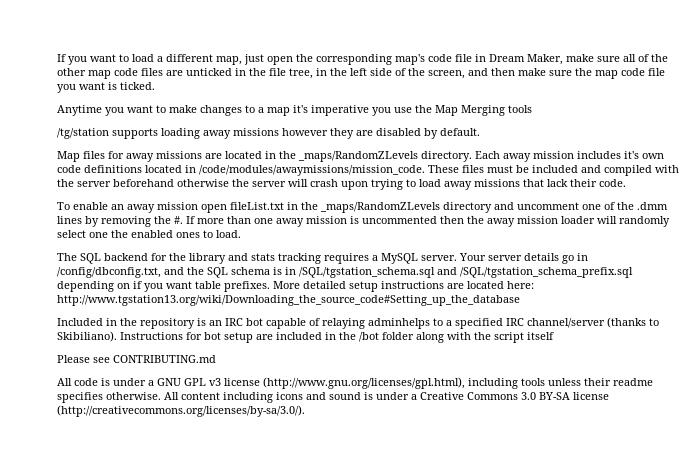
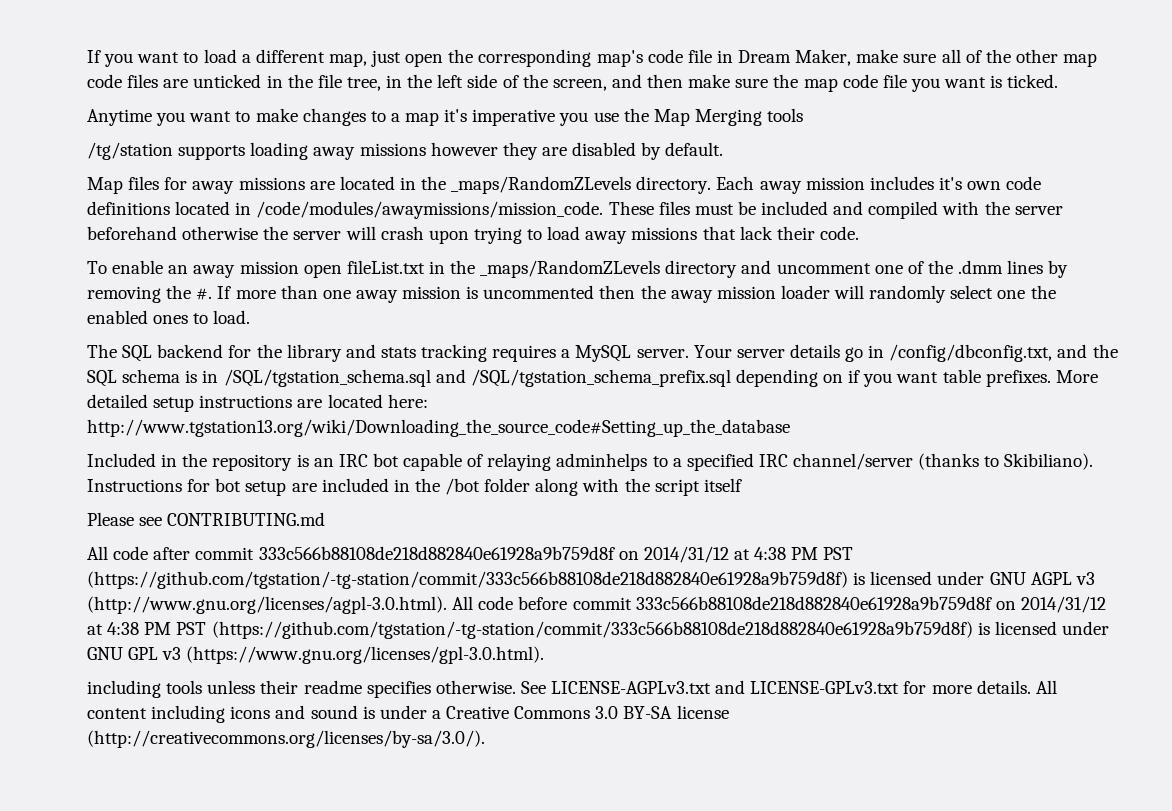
[101,378,154,386] is under a -> [153,546,854,563] [87,571,1095,589] [87,596,1106,614] [87,621,1109,639] after commit 333c566b88108de218d882840e61928a9b759d8f on 2014/31/12 at 4:38 PM PST (https://github.com/tgstation/-tg-station/commit/333c566b88108de218d882840e61928a9b759d8f) is licensed under GNU AGPL v3 (http://www.gnu.org/licenses/agpl-3.0.html). All code before commit 333c566b88108de218d882840e61928a9b759d8f on 2014/31/12 at 4:38 PM PST (https://github.com/tgstation/-tg-station/commit/333c566b88108de218d882840e61928a9b759d8f) is licensed under
[224,377,465,389] license (http://www.gnu.org/licenses/gpl.html), -> [186,646,545,664] (https://www.gnu.org/licenses/gpl-3.0.html). //
(161, 396) none -> [520,680,1031,694] See LICENSE-AGPLv3.txt and LICENSE-GPLv3.txt for more details.

